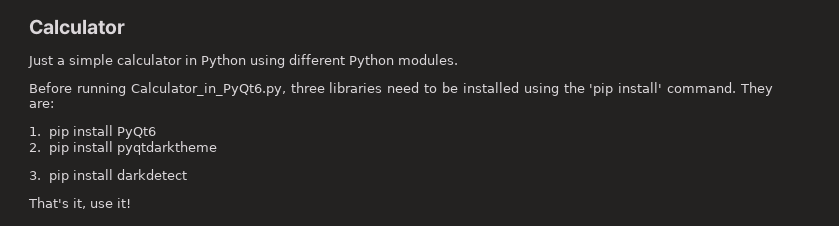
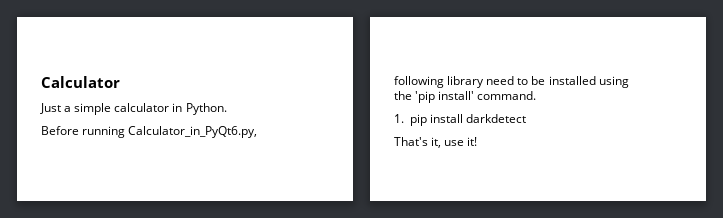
[201,54,458,68] Python using different Python modules. -> [185,103,227,115] Python.
[290,82,383,93] three libraries -> [394,76,485,88] following library
[740,82,773,96] [29,101,54,108] [29,125,156,139] [29,141,217,155] [29,171,41,180] They are: // 1. pip install PyQt6 // 2. pip install pyqtdarktheme // 3. -> [394,114,404,123] // 1.

